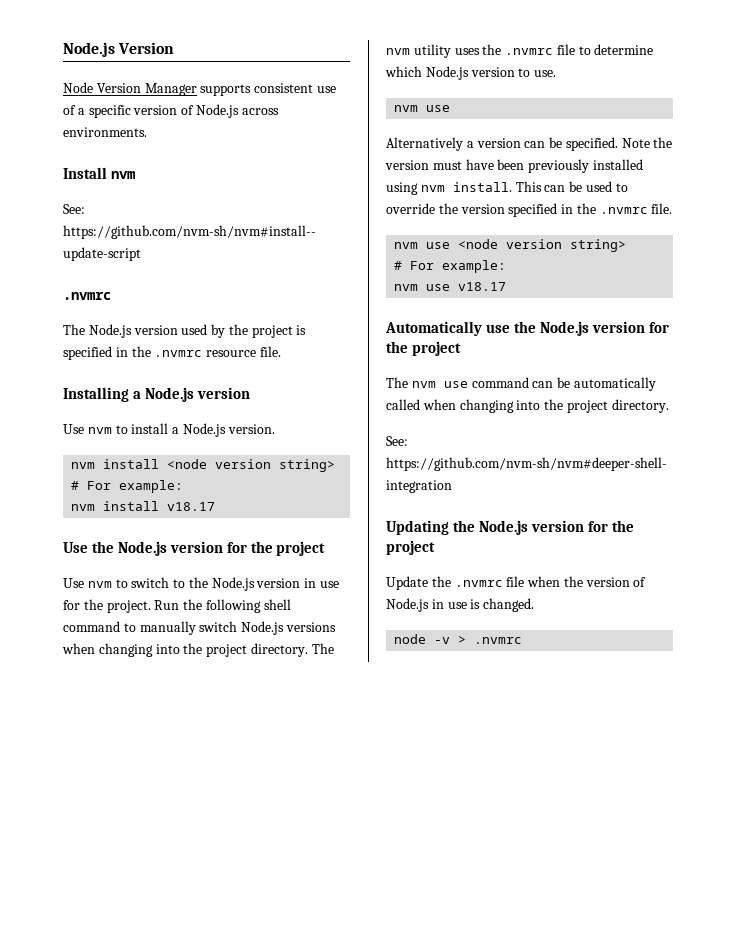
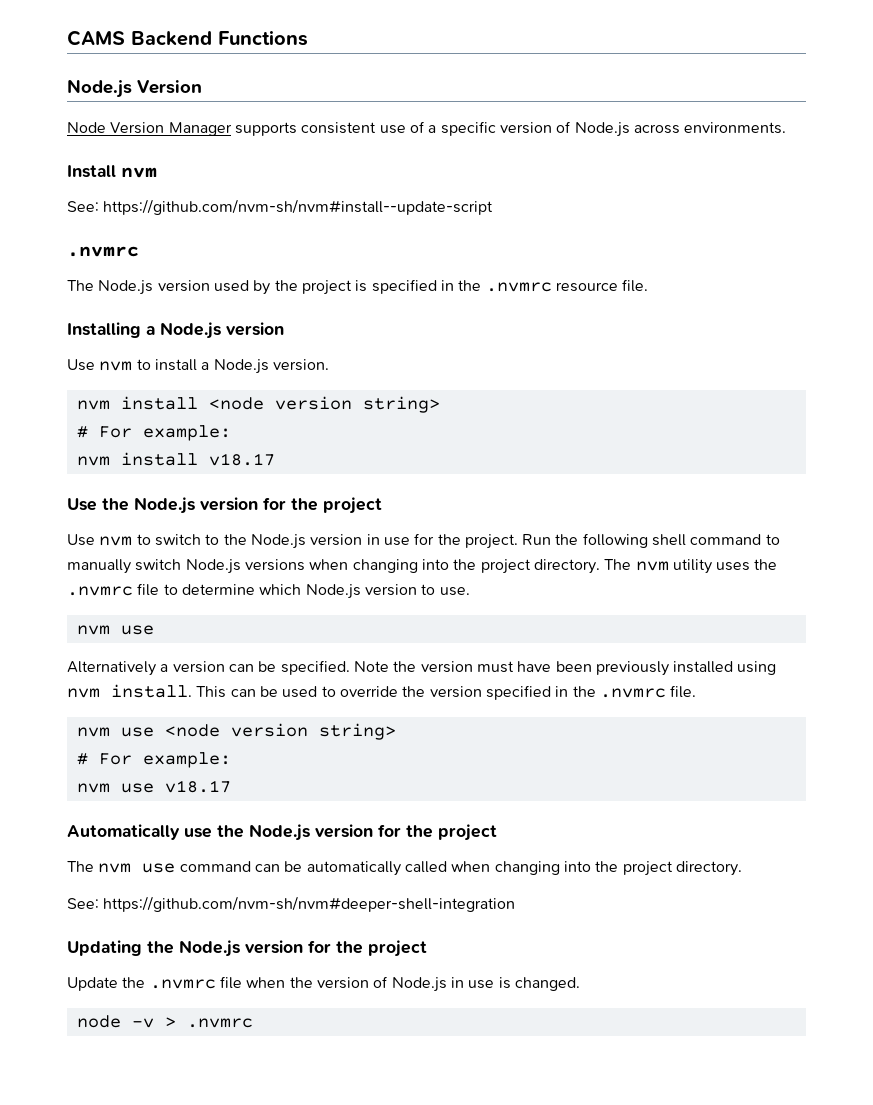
(63, 49) none -> [67,30,308,46] CAMS Backend Functions //

